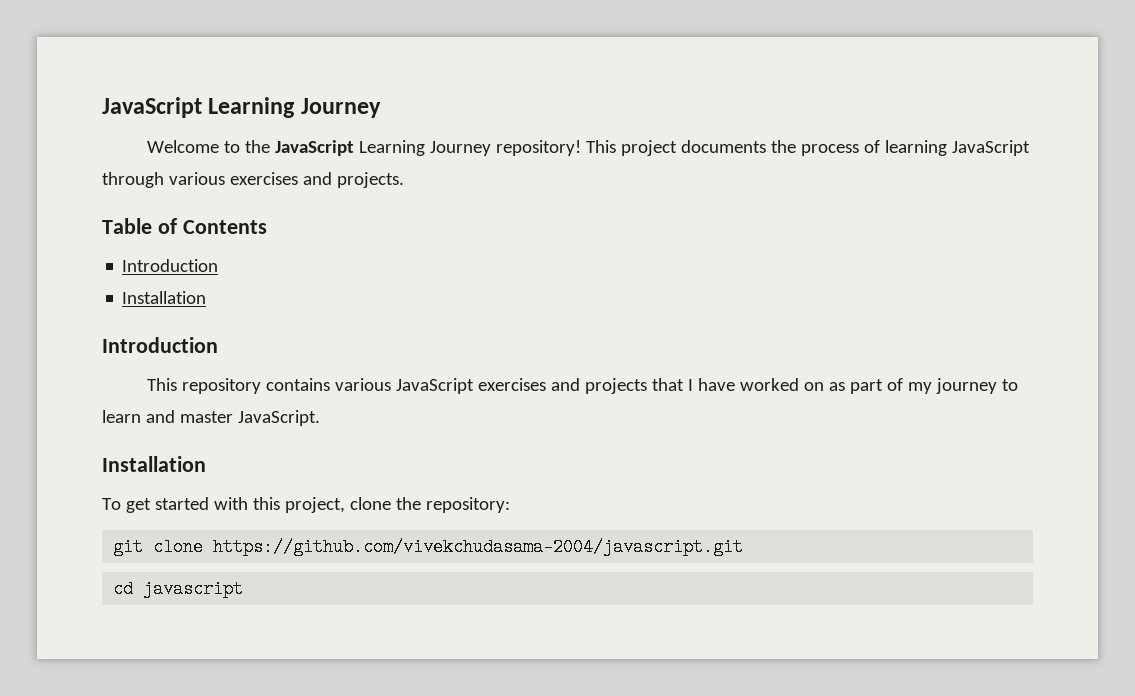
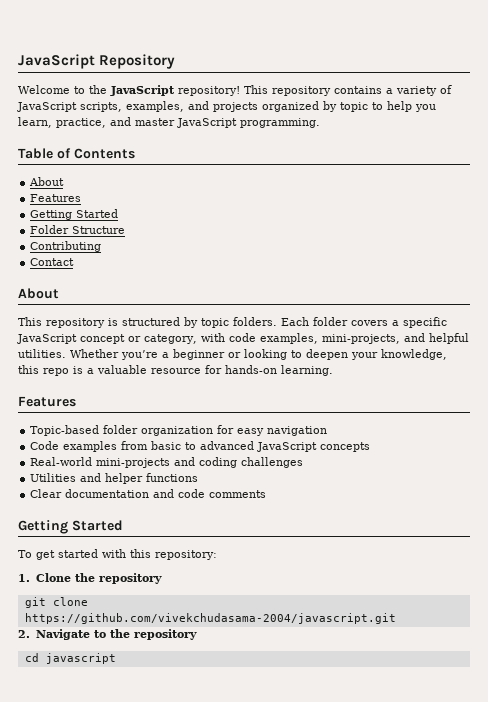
[102,97,381,118] JavaScript Learning Journey -> [18,54,176,69] JavaScript Repository
[359,140,1031,156] [102,172,404,188] [102,218,267,234] [122,259,219,272] [122,291,207,304] [102,337,218,353] [147,378,1019,394] [102,410,320,426] [102,456,206,472] Learning Journey repository! This project documents the process of learning JavaScript through various exercises and projects. // Table of Contents // Introduction // Installation // Introduction // This repository contains various JavaScript exercises and projects that I have worked on as part of my journey to learn and master JavaScript. // Installation -> [178,85,452,96] [17,101,436,112] [18,117,320,128] [18,148,135,159] [29,177,65,186] [30,194,82,202] [30,209,119,220] [30,225,126,234] [30,241,102,252] [30,258,75,266] [18,288,59,299] [18,317,447,328] [17,333,469,344] [18,349,447,360] [18,365,333,376] [18,396,76,407] [30,425,328,436] [30,441,371,452] [30,457,304,468] [30,473,199,484] [30,489,267,498] [18,520,123,534] repository! This repository contains a variety of JavaScript scripts, examples, and projects organized by topic to help you learn, practice, and master JavaScript programming. // Table of Contents // About // Features // Getting Started // Folder Structure // Contributing // Contact // About // This repository is structured by topic folders. Each folder covers a specific JavaScript concept or category, with code examples, mini-projects, and helpful utilities. Whether you’re a beginner or looking to deepen your knowledge, this repo is a valuable resource for hands-on learning. // Features // Topic-based folder organization for easy navigation // Code examples from basic to advanced JavaScript concepts // Real-world mini-projects and coding challenges // Utilities and helper functions // Clear documentation and code comments // Getting Started
[284,497,510,513] [113,538,744,556] project, clone the repository: // git clone https://github.com/vivekchudasama-2004/javascript.git -> [155,550,217,560] [18,573,162,584] [24,597,88,608] [24,613,396,624] [18,629,197,640] repository: // 1. Clone the repository // git clone https://github.com/vivekchudasama-2004/javascript.git // 2. Navigate to the repository

